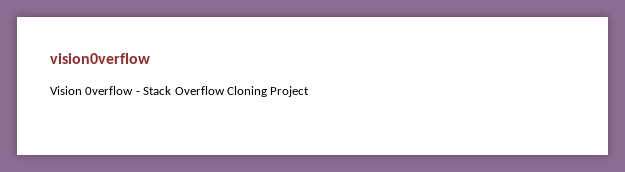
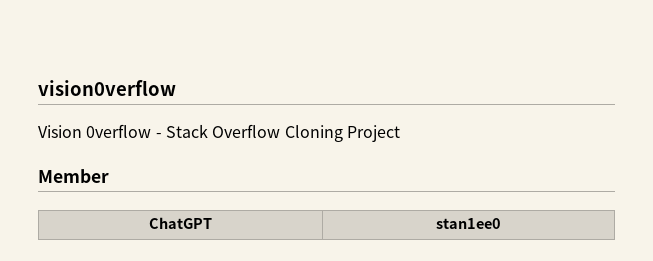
(310, 91) none -> [38,169,109,183] [149,217,212,229] [436,218,501,229] // Member // ChatGPT | stan1ee0

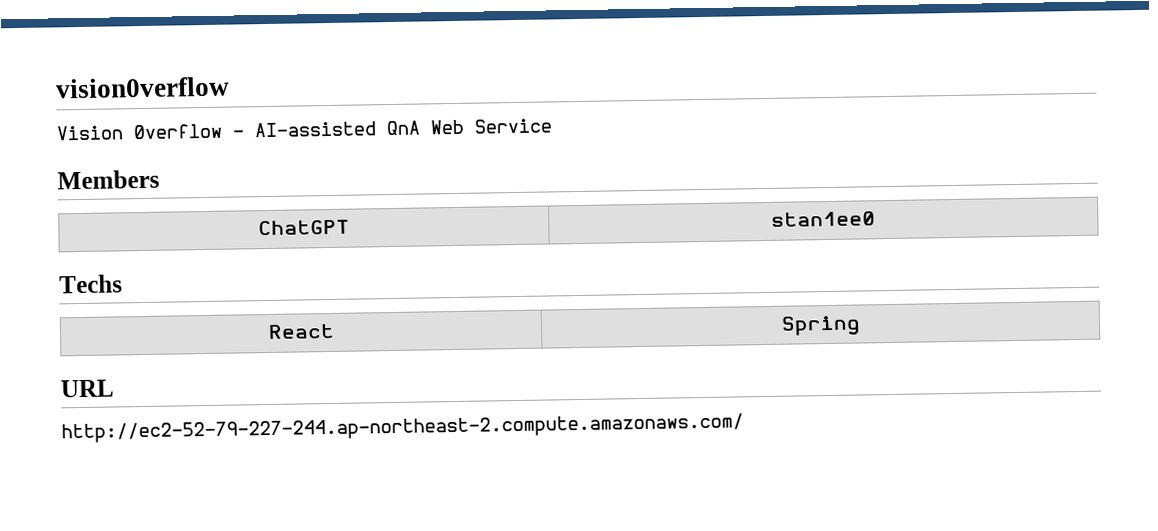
[165,124,400,142] [38,169,109,183] [149,217,212,229] [436,218,501,229] Stack Overflow Cloning Project // Member // ChatGPT | stan1ee0 -> [254,118,552,138] [57,169,160,190] [258,219,350,236] [771,211,876,227] [59,274,123,294] [267,323,335,340] [780,315,861,336] [60,379,115,398] [61,413,744,444] AI-assisted QnA Web Service // Members // ChatGPT | stan1ee0 // Techs // React | Spring // URL // http://ec2-52-79-227-244.ap-northeast-2.compute.amazonaws.com/

